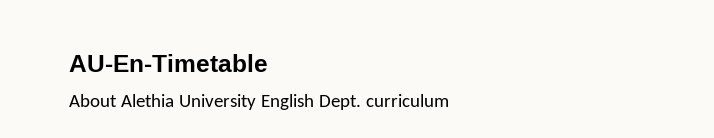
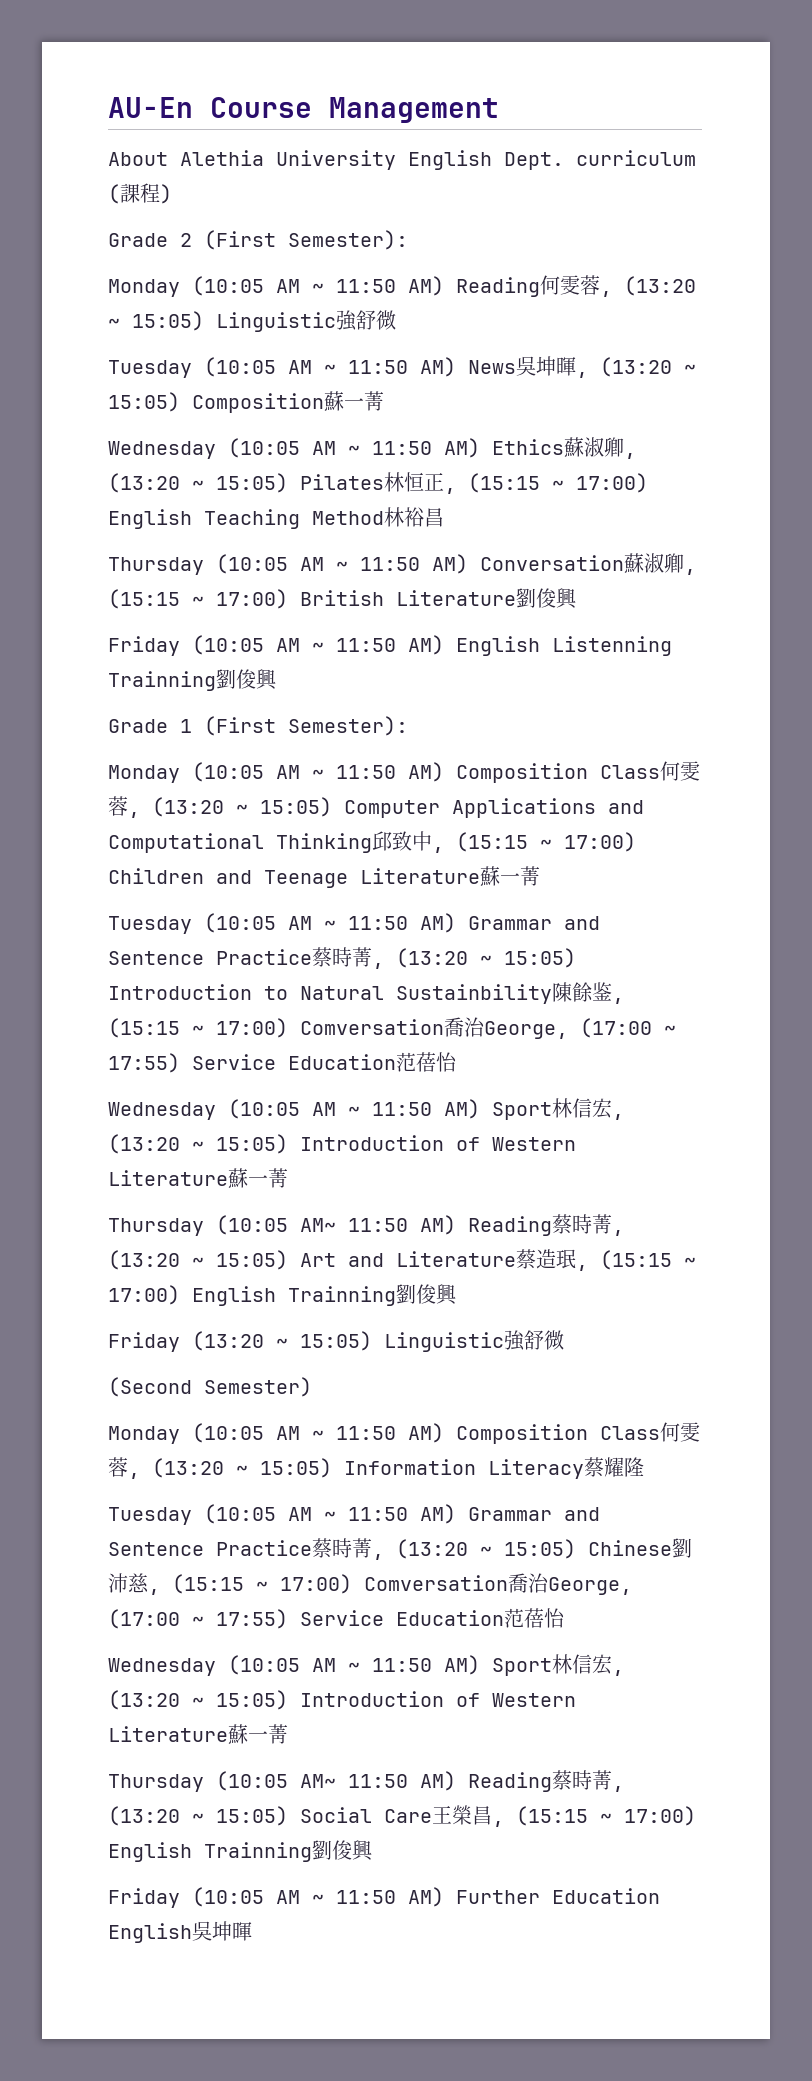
[69,54,268,72] AU-En-Timetable -> [108,97,499,123] AU-En Course Management
(449, 100) none -> [108,183,172,204] [108,230,408,250] [108,275,696,297] [108,310,396,332] [108,356,696,378] [108,391,384,413] [108,437,636,459] [108,472,648,494] [108,507,444,529] [108,553,696,575] [108,588,577,609] [108,635,672,656] [108,669,277,691] [108,716,408,736] [108,761,700,783] [108,796,644,818] [108,831,636,853] [108,866,540,888] [108,913,600,934] [108,947,576,969] [108,982,624,1004] [108,1017,676,1039] [108,1052,457,1073] [108,1098,624,1120] [108,1134,576,1154] [108,1168,288,1188] [108,1214,624,1236] [108,1249,696,1271] [108,1284,457,1306] [108,1330,564,1352] [108,1377,312,1397] [108,1422,700,1444] [108,1457,644,1479] [108,1504,600,1525] [108,1538,692,1560] [108,1573,632,1595] [108,1608,565,1629] [108,1654,624,1676] [108,1690,576,1710] [108,1724,288,1744] [108,1770,624,1792] [108,1805,696,1827] [108,1840,373,1862] [108,1887,660,1908] [108,1921,252,1943] (課程) // Grade 2 (First Semester): // Monday (10:05 AM ~ 11:50 AM) Reading何雯蓉, (13:20 ~ 15:05) Linguistic強舒微 // Tuesday (10:05 AM ~ 11:50 AM) News吳坤暉, (13:20 ~ 15:05) Composition蘇一菁 // Wednesday (10:05 AM ~ 11:50 AM) Ethics蘇淑卿, (13:20 ~ 15:05) Pilates林恒正, (15:15 ~ 17:00) English Teaching Method林裕昌 // Thursday (10:05 AM ~ 11:50 AM) Conversation蘇淑卿, (15:15 ~ 17:00) British Literature劉俊興 // Friday (10:05 AM ~ 11:50 AM) English Listenning Trainning劉俊興 // Grade 1 (First Semester): // Monday (10:05 AM ~ 11:50 AM) Composition Class何雯蓉, (13:20 ~ 15:05) Computer Applications and Computational Thinking邱致中, (15:15 ~ 17:00) Children and Teenage Literature蘇一菁 // Tuesday (10:05 AM ~ 11:50 AM) Grammar and Sentence Practice蔡時菁, (13:20 ~ 15:05) Introduction to Natural Sustainbility陳餘鉴, (15:15 ~ 17:00) Comversation喬治George, (17:00 ~ 17:55) Service Education范蓓怡 // Wednesday (10:05 AM ~ 11:50 AM) Sport林信宏, (13:20 ~ 15:05) Introduction of Western Literature蘇一菁 // Thursday (10:05 AM~ 11:50 AM) Reading蔡時菁, (13:20 ~ 15:05) Art and Literature蔡造珉, (15:15 ~ 17:00) English Trainning劉俊興 // Friday (13:20 ~ 15:05) Linguistic強舒微 // (Second Semester) // Monday (10:05 AM ~ 11:50 AM) Composition Class何雯蓉, (13:20 ~ 15:05) Information Literacy蔡耀隆 // Tuesday (10:05 AM ~ 11:50 AM) Grammar and Sentence Practice蔡時菁, (13:20 ~ 15:05) Chinese劉沛慈, (15:15 ~ 17:00) Comversation喬治George, (17:00 ~ 17:55) Service Education范蓓怡 // Wednesday (10:05 AM ~ 11:50 AM) Sport林信宏, (13:20 ~ 15:05) Introduction of Western Literature蘇一菁 // Thursday (10:05 AM~ 11:50 AM) Reading蔡時菁, (13:20 ~ 15:05) Social Care王榮昌, (15:15 ~ 17:00) English Trainning劉俊興 // Friday (10:05 AM ~ 11:50 AM) Further Education English吳坤暉

